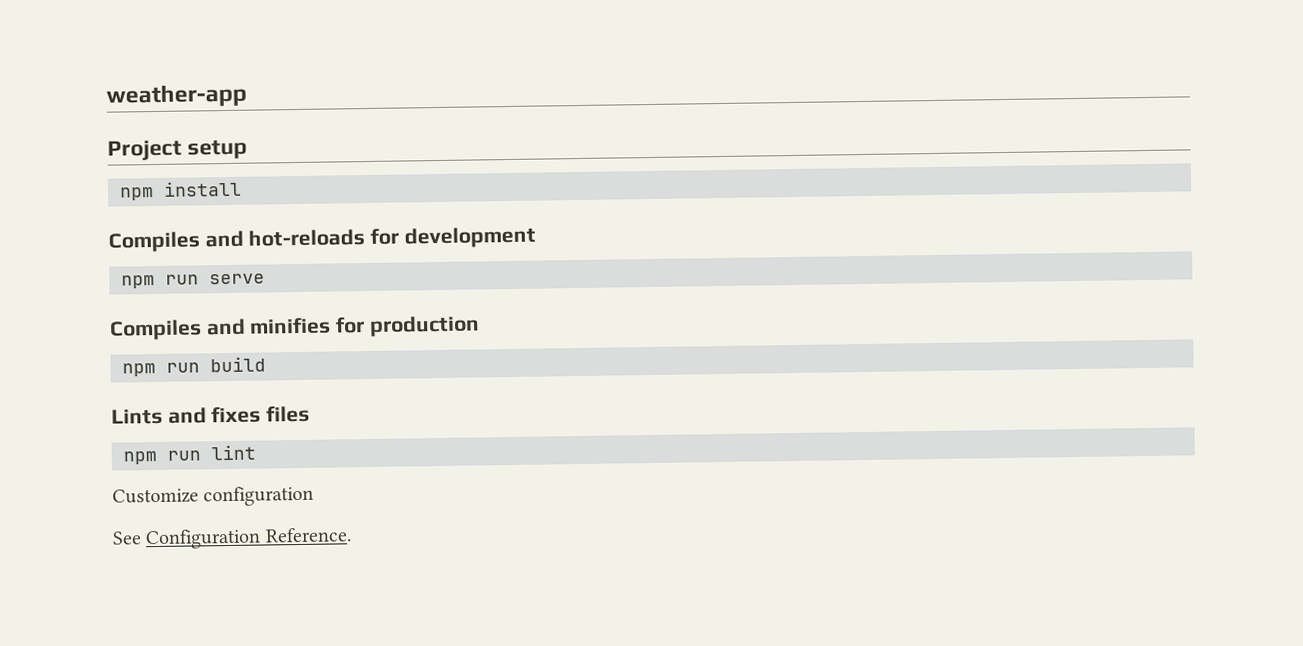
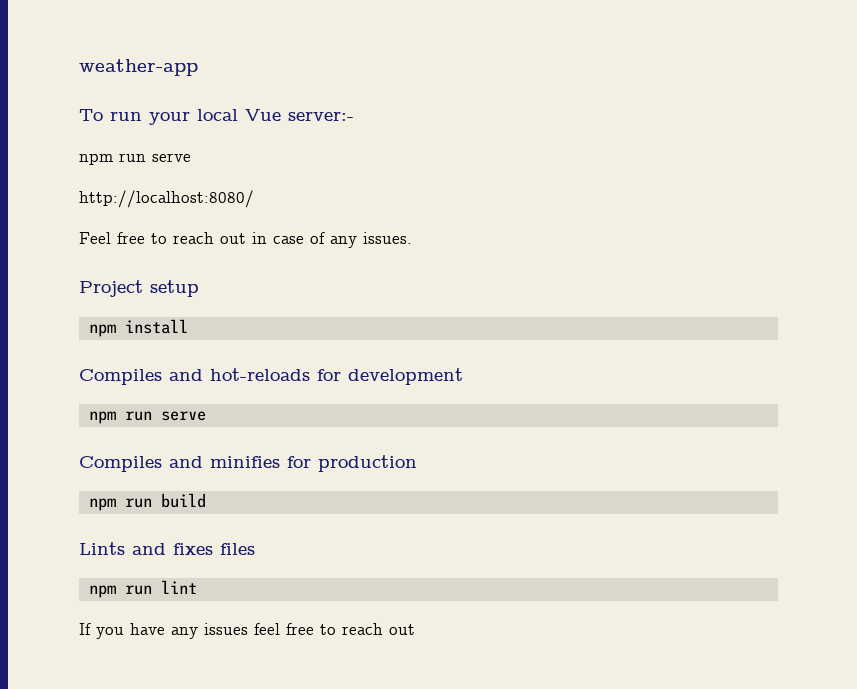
(247, 95) none -> [79,109,354,125] [79,153,191,165] [79,190,254,208] [79,232,412,248] // To run your local Vue server:- // npm run serve // http://localhost:8080/ // Feel free to reach out in case of any issues.
[112,485,315,507] [112,527,352,550] Customize configuration // See Configuration Reference. -> [79,623,415,639] If you have any issues feel free to reach out

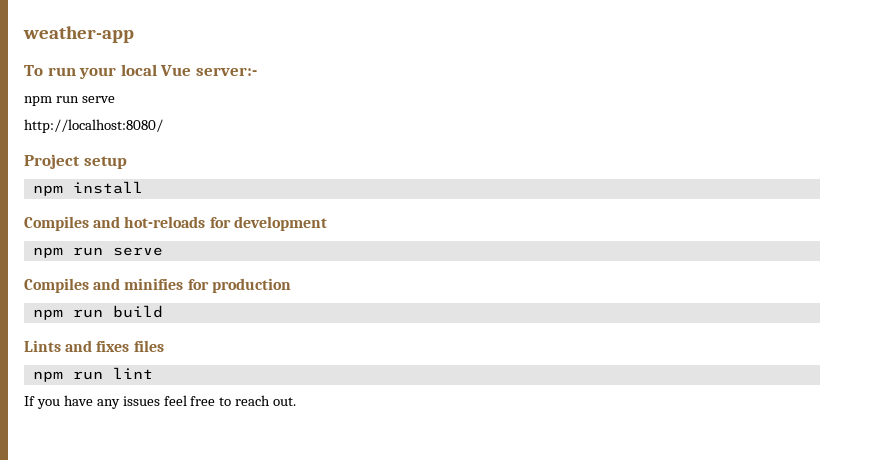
[79,232,412,248] // Feel free to reach out in case of any issues. -> (163, 126) none
[389,624,415,635] out -> [273,397,297,406] out.

